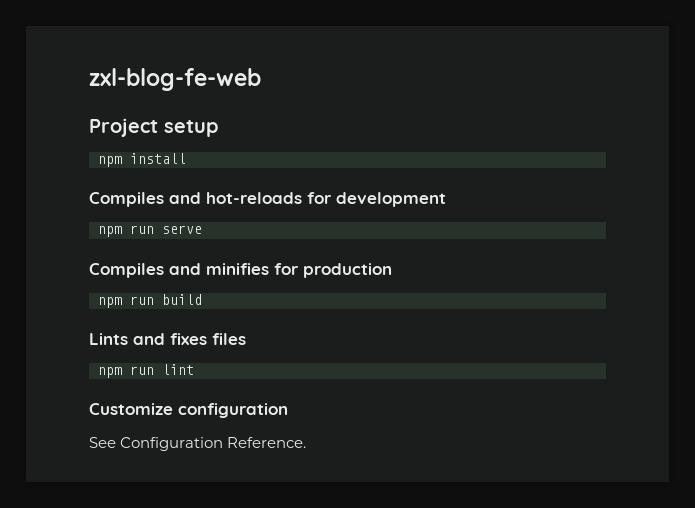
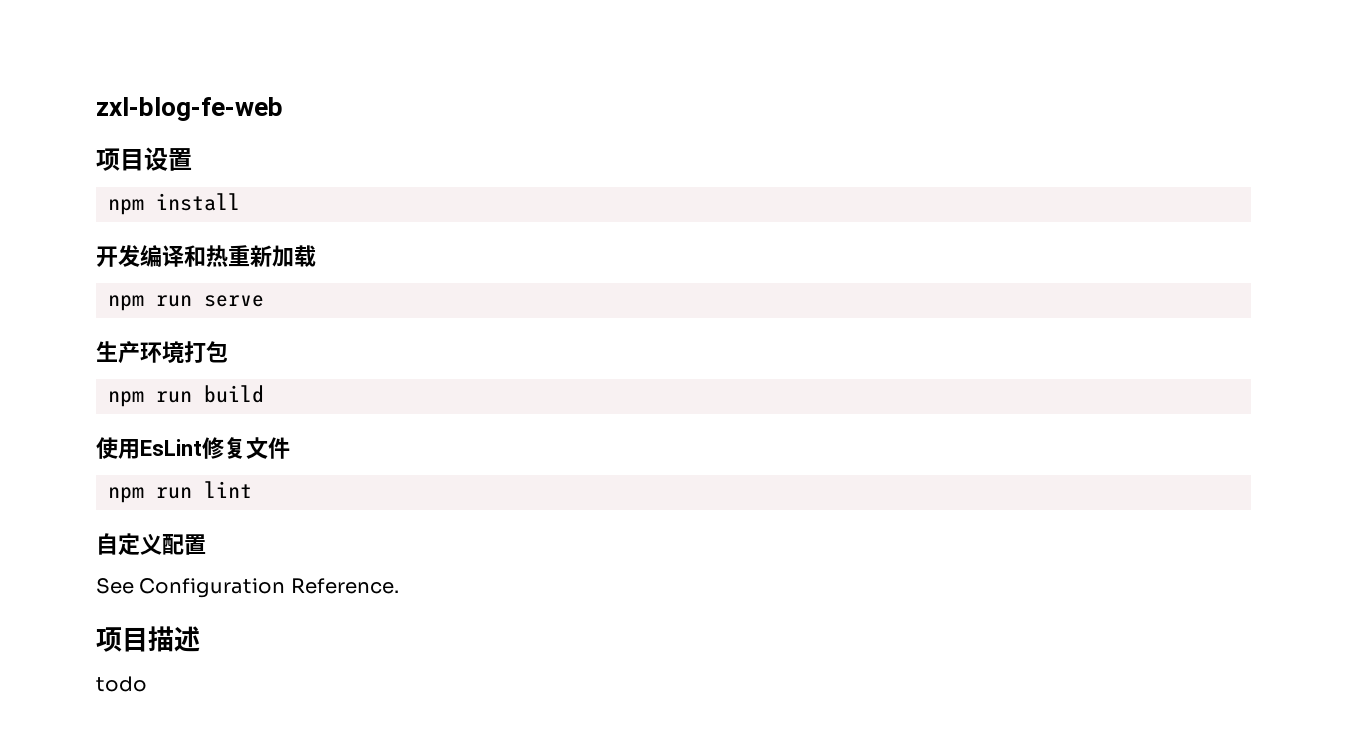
[89,118,218,137] Project setup -> [96,147,192,171] 项目设置
[89,192,446,207] [98,225,202,237] [89,263,392,278] Compiles and hot-reloads for development // npm run serve // Compiles and minifies for production -> [96,245,316,267] [108,295,264,311] [96,341,228,364] 开发编译和热重新加载 // npm run serve // 生产环境打包
[89,333,246,345] Lints and fixes files -> [96,437,290,459] 使用EsLint修复文件
[89,403,288,418] Customize configuration -> [96,533,206,555] 自定义配置
(307, 442) none -> [96,626,200,652] [96,676,147,692] // 项目描述 // todo

